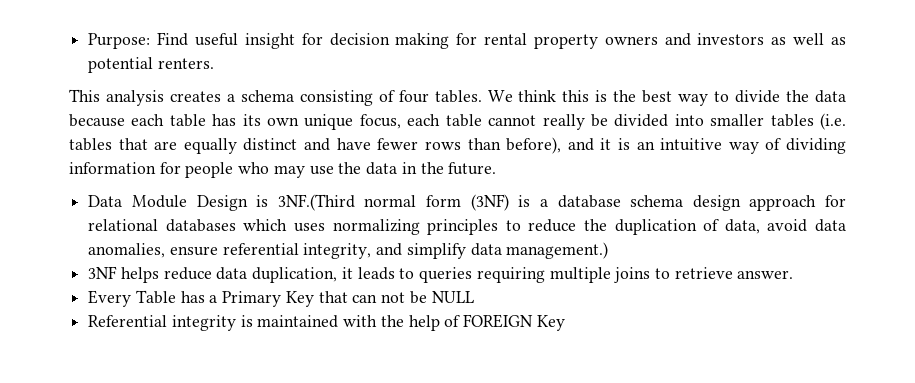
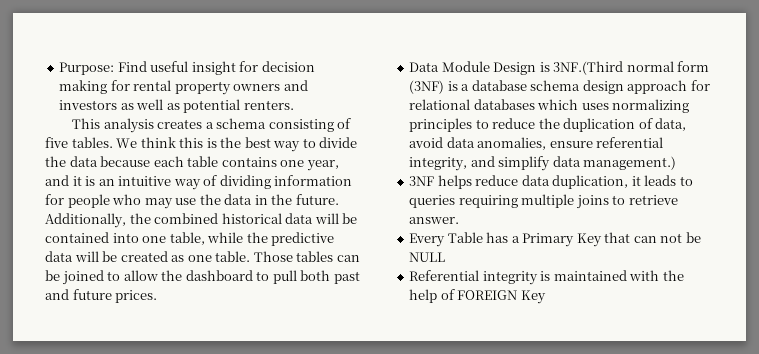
[398,90,429,103] four -> [45,137,68,148] five
[212,113,846,130] [69,137,562,154] has its own unique focus, each table cannot really be divided into smaller tables (i.e. tables that are equally distinct and have fewer rows than before), -> [221,157,339,171] contains one year,
(497, 168) none -> [45,213,358,228] [45,232,335,246] [45,251,360,262] [45,270,360,285] [45,289,158,303] Additionally, the combined historical data will be contained into one table, while the predictive data will be created as one table. Those tables can be joined to allow the dashboard to pull both past and future prices.

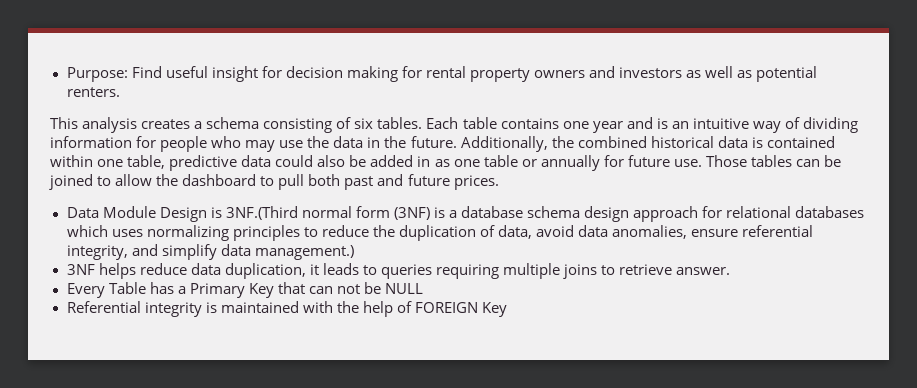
[45,137,358,152] [45,156,339,171] [45,175,82,186] five tables. We think this is the best way to divide the data because each table contains one year, and it -> [354,117,653,133] six tables. Each table contains one year and
[314,213,358,224] [45,232,335,246] [45,251,251,262] will be contained into one table, while the predictive data will be created as one table. -> [751,136,835,148] [50,155,702,171] is contained within one table, predictive data could also be added in as one table or annually for future use.

